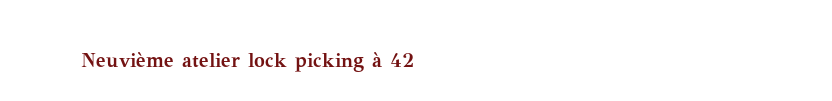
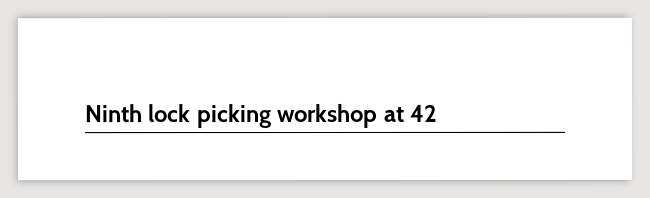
[81,52,382,72] Neuvième atelier lock picking à -> [85,103,405,129] Ninth lock picking workshop at

